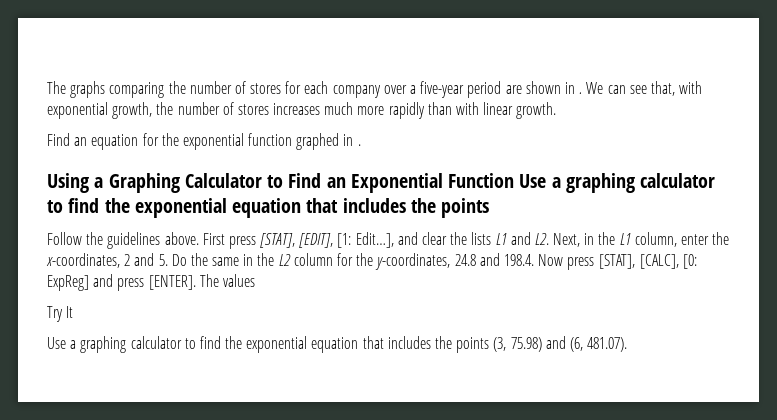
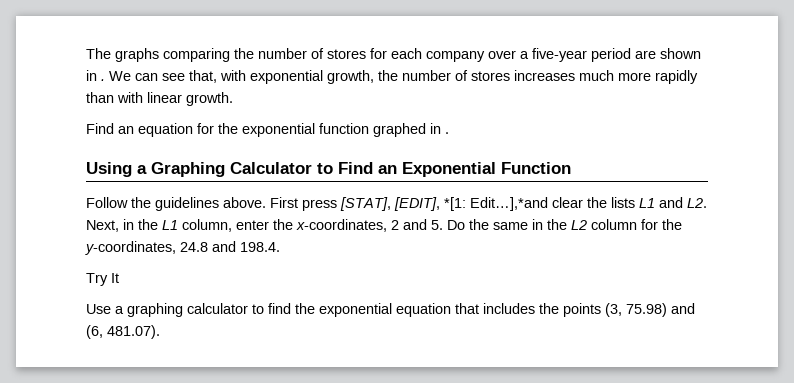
[519,173,716,193] [47,198,490,218] Use a graphing calculator to find the exponential equation that includes the points -> (571, 168) none
[337,232,418,248] [1: Edit…], and -> [444,197,548,211] *[1: Edit…],*and
[538,254,697,270] [47,274,255,291] Now press [STAT], [CALC], [0: ExpReg] and press [ENTER]. The values -> (280, 247) none

